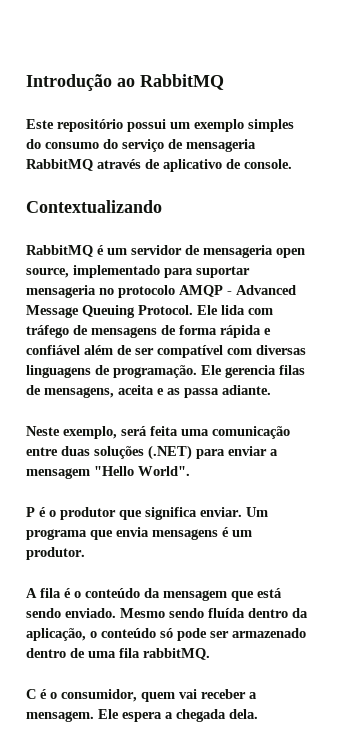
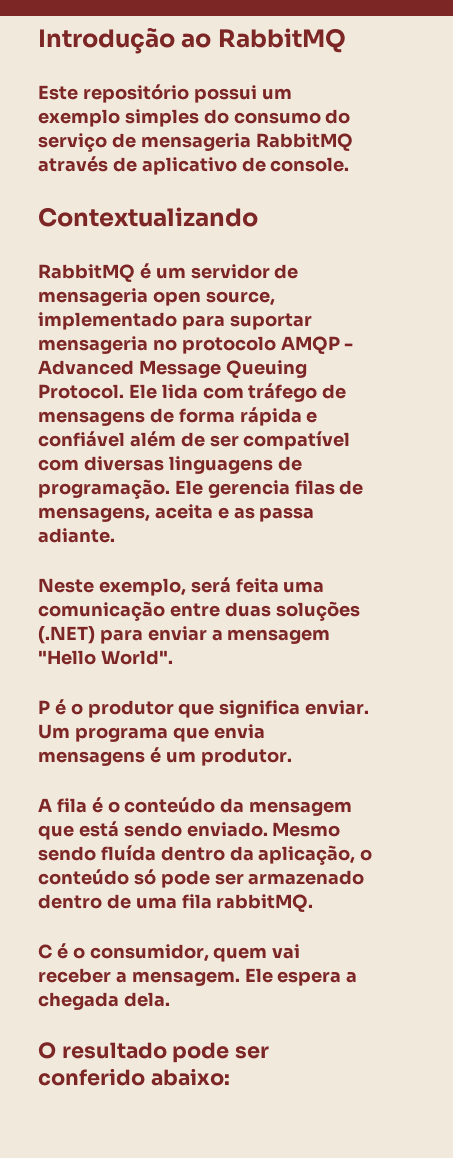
(258, 714) none -> [38,1042,270,1063] [38,1068,230,1086] // O resultado pode ser conferido abaixo:

